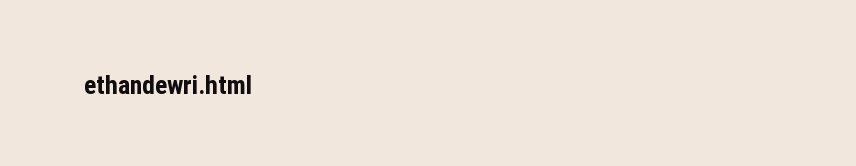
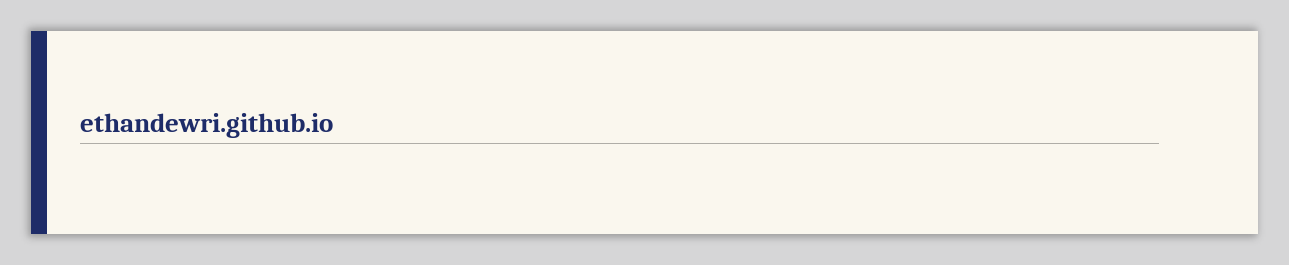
[84,75,252,94] ethandewri.html -> [80,113,333,138] ethandewri.github.io

